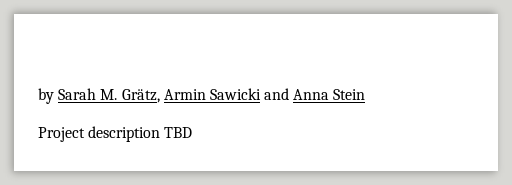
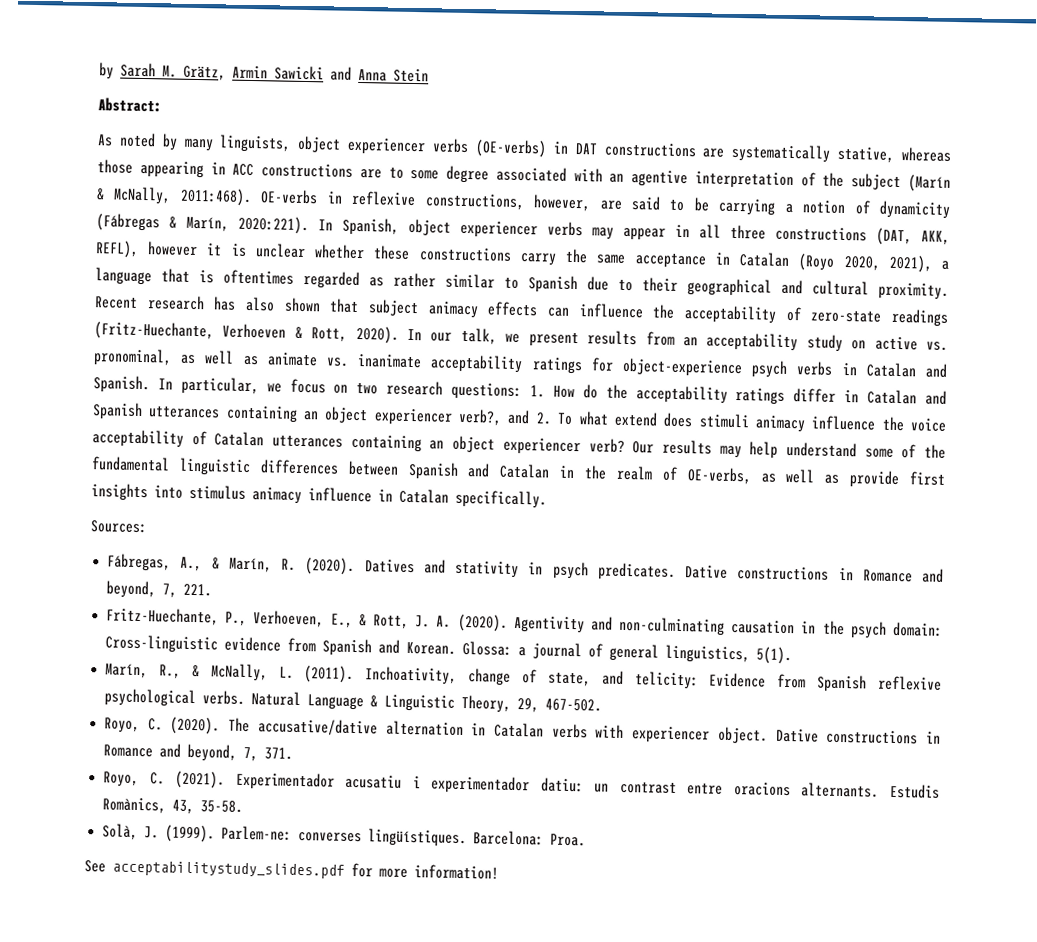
[38,126,193,142] Project description TBD -> [98,97,162,113] [97,132,953,163] [97,159,951,192] [96,186,951,219] [96,213,950,246] [95,240,950,273] [95,267,949,300] [94,295,949,327] [94,321,948,352] [93,348,949,378] [93,375,948,405] [92,402,948,433] [92,429,946,459] [91,456,946,489] [91,483,547,509] [90,520,148,534] [107,553,945,583] [106,580,213,599] [106,607,944,639] [105,634,793,665] [105,663,943,693] [104,688,603,713] [104,716,942,745] [103,743,294,762] [103,770,940,799] [102,797,244,815] [102,823,587,848] [84,860,499,880] Abstract: // As noted by many linguists, object experiencer verbs (OE-verbs) in DAT constructions are systematically stative, whereas those appearing in ACC constructions are to some degree associated with an agentive interpretation of the subject (Marín & McNally, 2011:468). OE-verbs in reflexive constructions, however, are said to be carrying a notion of dynamicity (Fábregas & Marín, 2020:221). In Spanish, object experiencer verbs may appear in all three constructions (DAT, AKK, REFL), however it is unclear whether these constructions carry the same acceptance in Catalan (Royo 2020, 2021), a language that is oftentimes regarded as rather similar to Spanish due to their geographical and cultural proximity. Recent research has also shown that subject animacy effects can influence the acceptability of zero-state readings (Fritz-Huechante, Verhoeven & Rott, 2020). In our talk, we present results from an acceptability study on active vs. pronominal, as well as animate vs. inanimate acceptability ratings for object-experience psych verbs in Catalan and Spanish. In particular, we focus on two research questions: 1. How do the acceptability ratings differ in Catalan and Spanish utterances containing an object experiencer verb?, and 2. To what extend does stimuli animacy influence the voice acceptability of Catalan utterances containing an object experiencer verb? Our results may help understand some of the fundamental linguistic differences between Spanish and Catalan in the realm of OE-verbs, as well as provide first insights into stimulus animacy influence in Catalan specifically. // Sources: // Fábregas, A., & Marín, R. (2020). Datives and stativity in psych predicates. Dative constructions in Romance and beyond, 7, 221. // Fritz-Huechante, P., Verhoeven, E., & Rott, J. A. (2020). Agentivity and non-culminating causation in the psych domain: Cross-linguistic evidence from Spanish and Korean. Glossa: a journal of general linguistics, 5(1). // Marín, R., & McNally, L. (2011). Inchoativity, change of state, and telicity: Evidence from Spanish reflexive psychological verbs. Natural Language & Linguistic Theory, 29, 467-502. // Royo, C. (2020). The accusative/dative alternation in Catalan verbs with experiencer object. Dative constructions in Romance and beyond, 7, 371. // Royo, C. (2021). Experimentador acusatiu i experimentador datiu: un contrast entre oracions alternants. Estudis Romànics, 43, 35-58. // Solà, J. (1999). Parlem-ne: converses lingüístiques. Barcelona: Proa. // See acceptabilitystudy_slides.pdf for more information!

